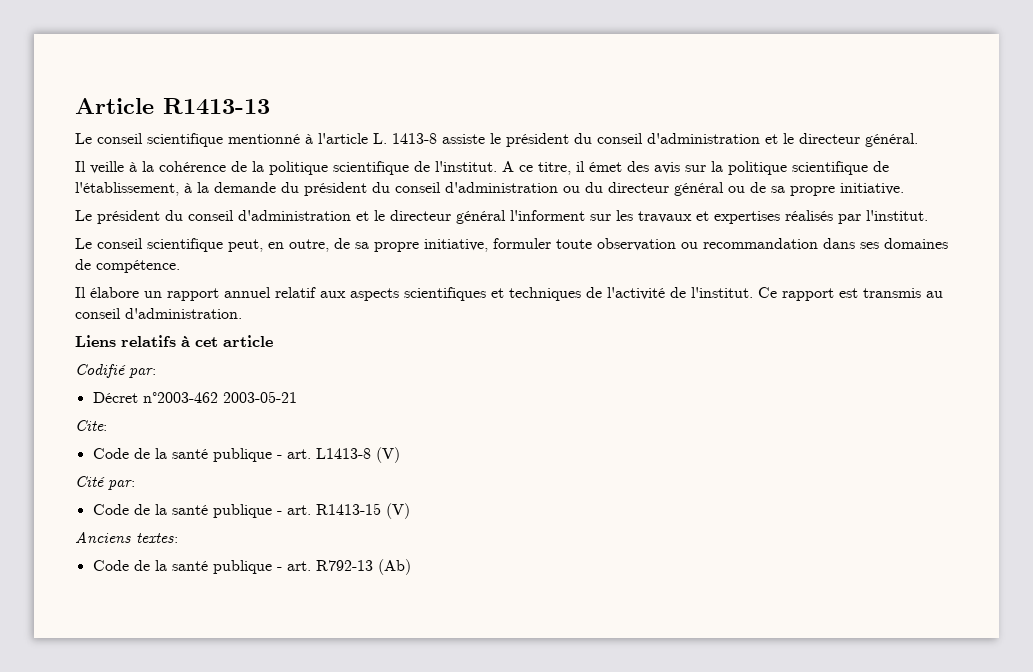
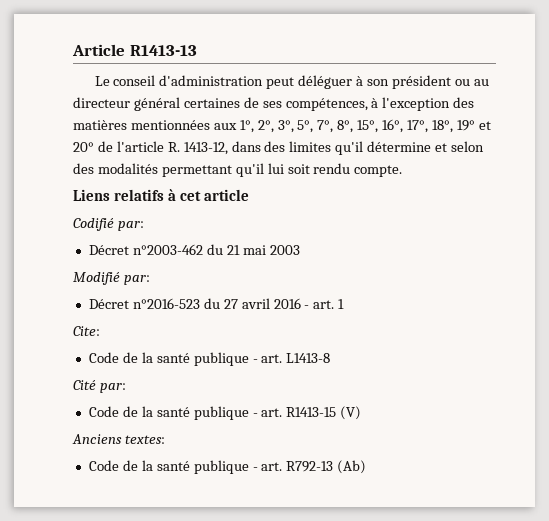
[147,133,918,147] [75,161,889,175] [75,182,904,196] [75,210,928,224] [75,238,948,252] [75,259,180,273] [75,287,943,301] [75,308,242,319] scientifique mentionné à l'article L. 1413-8 assiste le président du conseil d'administration et le directeur général. // Il veille à la cohérence de la politique scientifique de l'institut. A ce titre, il émet des avis sur la politique scientifique de l'établissement, à la demande du président du conseil d'administration ou du directeur général ou de sa propre initiative. // Le président du conseil d'administration et le directeur général l'informent sur les travaux et expertises réalisés par l'institut. // Le conseil scientifique peut, en outre, de sa propre initiative, formuler toute observation ou recommandation dans ses domaines de compétence. // Il élabore un rapport annuel relatif aux aspects scientifiques et techniques de l'activité de l'institut. Ce rapport est transmis au conseil d'administration. -> [159,75,489,89] [73,97,475,111] [73,119,491,133] [73,141,485,155] [73,163,403,177] d'administration peut déléguer à son président ou au directeur général certaines de ses compétences, à l'exception des matières mentionnées aux 1°, 2°, 3°, 5°, 7°, 8°, 15°, 16°, 17°, 18°, 19° et 20° de l'article R. 1413-12, dans des limites qu'il détermine et selon des modalités permettant qu'il lui soit rendu compte.
[222,391,297,403] 2003-05-21 -> [206,244,300,255] [73,272,150,285] [88,298,345,309] du 21 mai 2003 // Modifié par: // Décret n°2016-523 du 27 avril 2016 - art. 1
[375,447,400,463] (V) -> (331, 358) none

